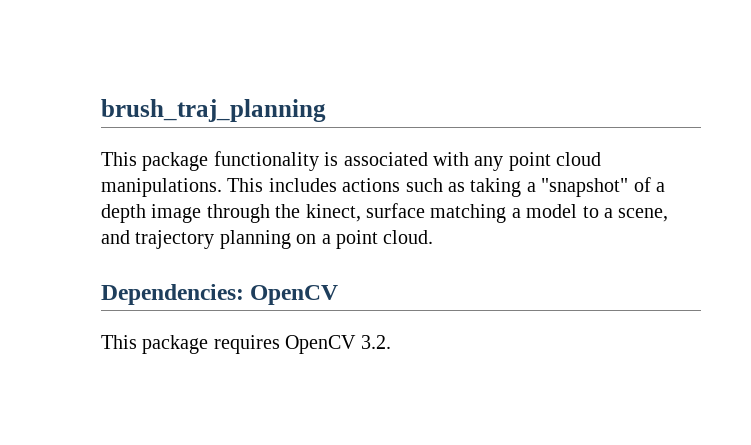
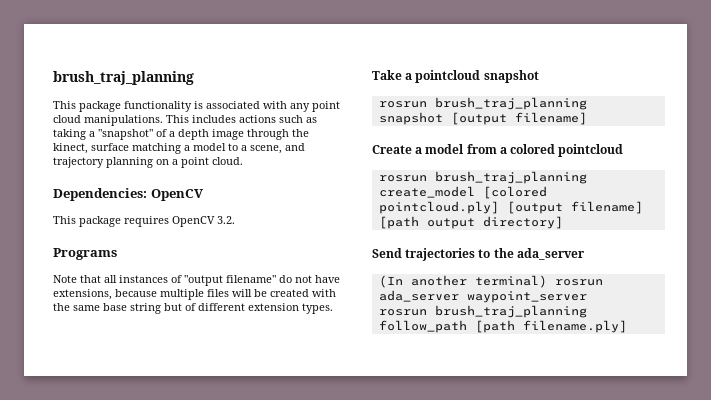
(391, 342) none -> [53,248,117,260] [53,275,340,286] [53,289,336,300] [53,303,333,314] [372,70,539,83] [378,97,587,110] [378,112,587,125] [372,144,624,157] [378,171,587,184] [378,186,547,199] [378,201,643,214] [378,216,563,229] [372,248,585,261] [378,275,603,288] [378,290,587,303] [378,305,587,318] [378,320,627,333] // Programs // Note that all instances of "output filename" do not have extensions, because multiple files will be created with the same base string but of different extension types. // Take a pointcloud snapshot // rosrun brush_traj_planning snapshot [output filename] // Create a model from a colored pointcloud // rosrun brush_traj_planning create_model [colored pointcloud.ply] [output filename] [path output directory] // Send trajectories to the ada_server // (In another terminal) rosrun ada_server waypoint_server // rosrun brush_traj_planning follow_path [path filename.ply]

